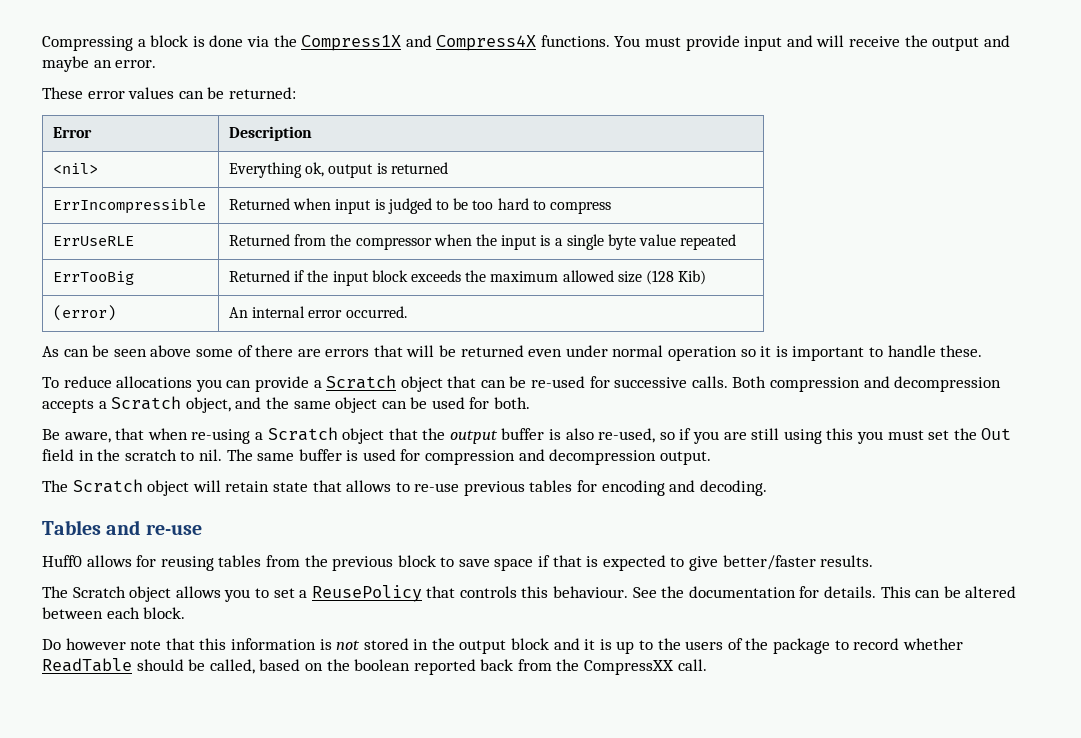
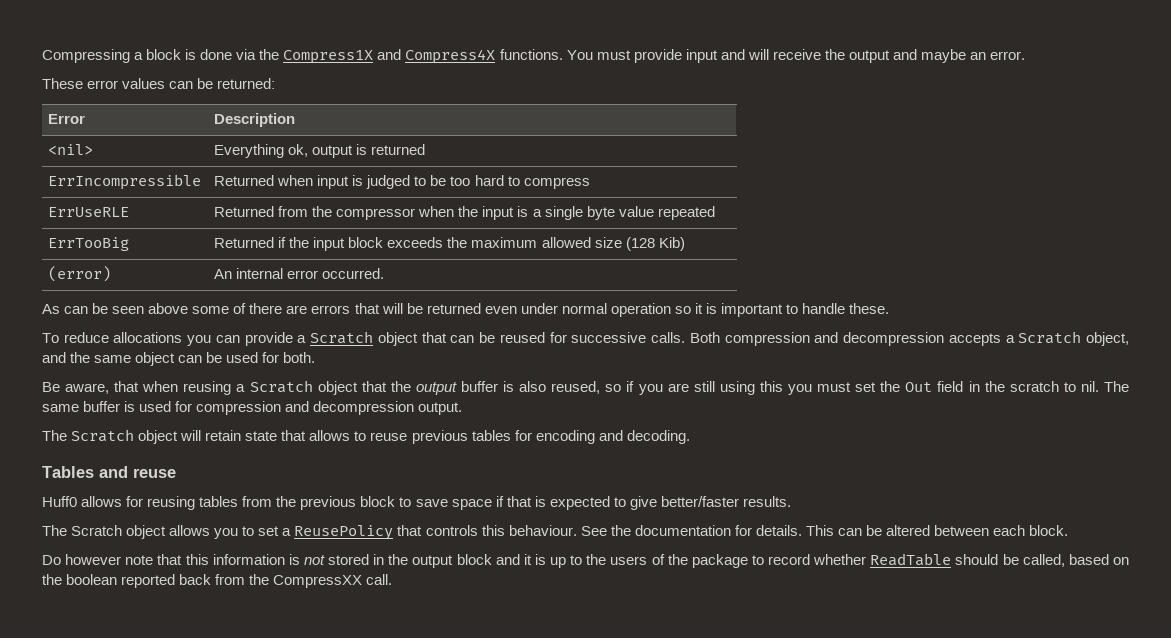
[531,376,586,388] re-used -> [499,332,545,343] reused
[191,429,251,444] re-using -> [183,381,232,395] reusing
[598,428,656,443] re-used, -> [551,381,601,394] reused,
[414,483,460,492] re-use -> [370,432,408,441] reuse
[145,524,202,535] re-use -> [133,468,176,478] reuse

